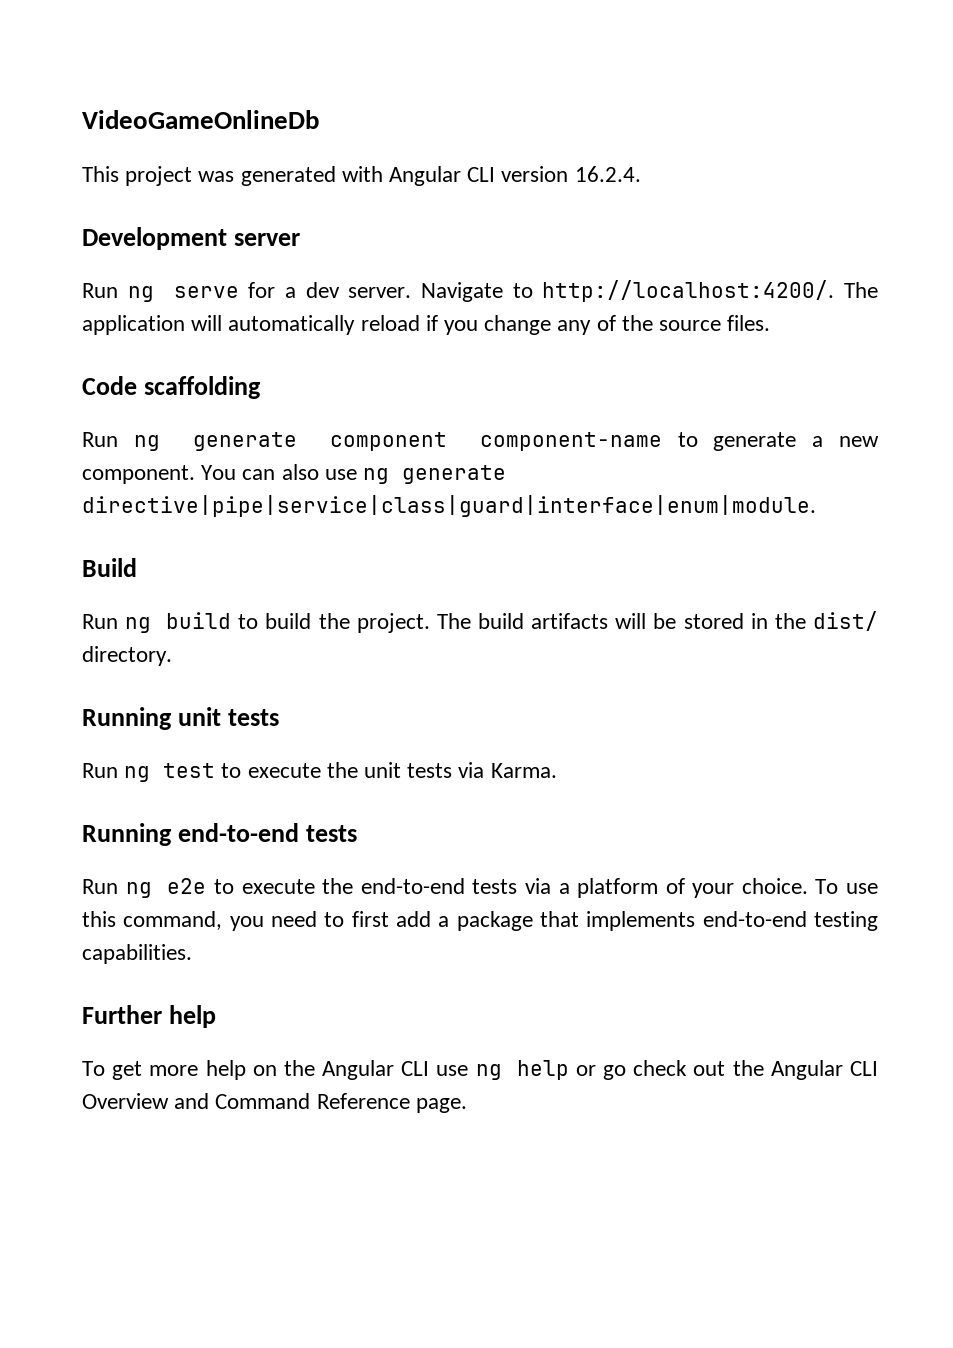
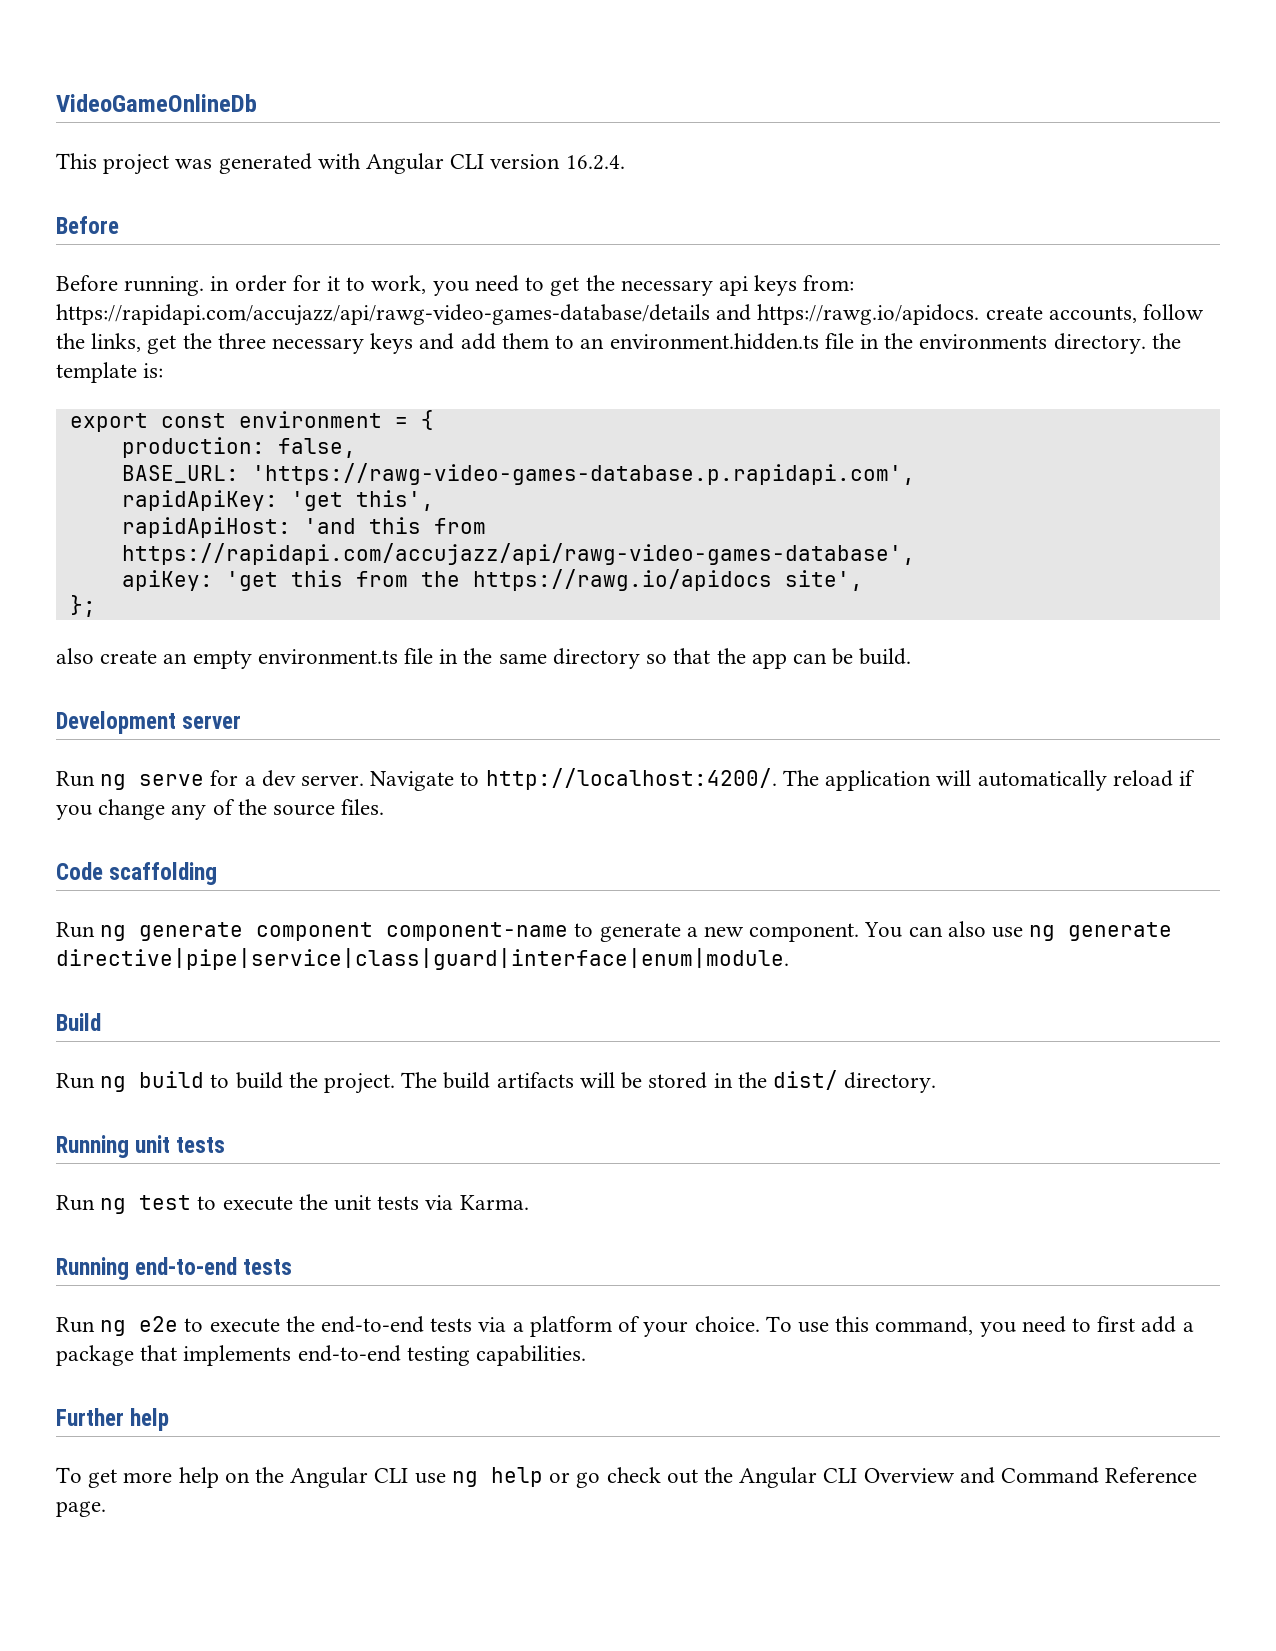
(641, 174) none -> [56,216,119,234] [56,275,855,296] [56,304,1205,326] [56,333,1181,354] [56,362,164,383] [69,410,434,432] [121,437,356,458] [121,463,915,485] [121,490,434,511] [121,517,486,538] [121,543,915,565] [121,569,863,591] [69,595,96,617] [56,648,912,669] // Before // Before running. in order for it to work, you need to get the necessary api keys from: https://rapidapi.com/accujazz/api/rawg-video-games-database/details and https://rawg.io/apidocs. create accounts, follow the links, get the three necessary keys and add them to an environment.hidden.ts file in the environments directory. the template is: // export const environment = { // production: false, // BASE_URL: 'https://rawg-video-games-database.p.rapidapi.com', // rapidApiKey: 'get this', // rapidApiHost: 'and this from https://rapidapi.com/accujazz/api/rawg-video-games-database', // apiKey: 'get this from the https://rawg.io/apidocs site', // }; // also create an empty environment.ts file in the same directory so that the app can be build.

